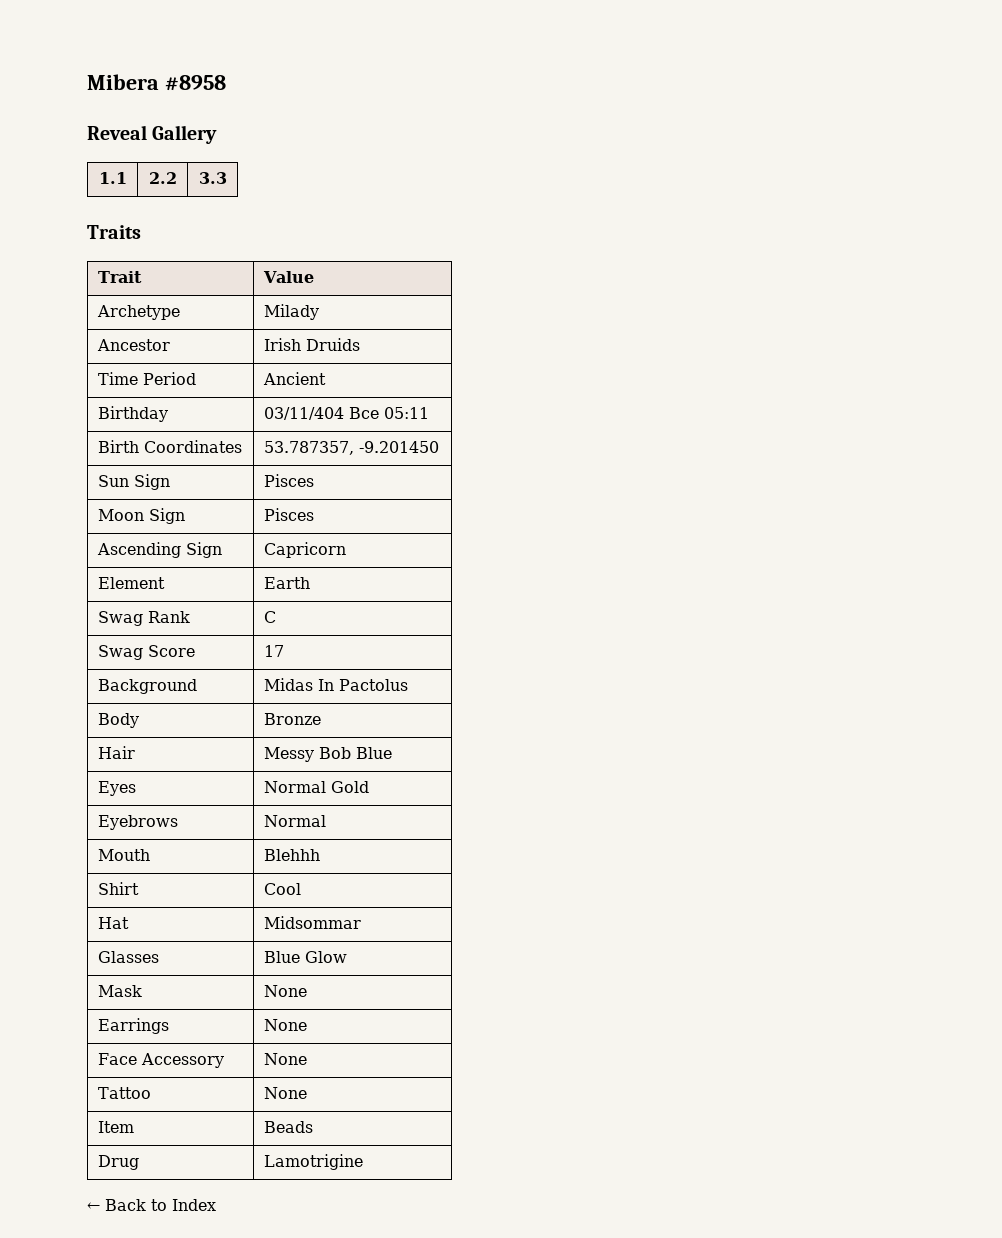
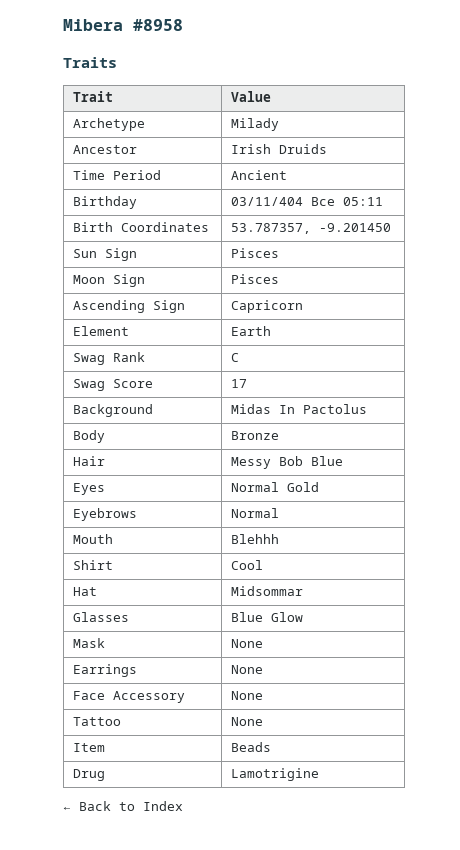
[87,125,218,144] [98,172,127,184] [148,172,177,184] [198,172,227,184] // Reveal Gallery // 1.1 | 2.2 | 3.3 -> (183, 25) none

